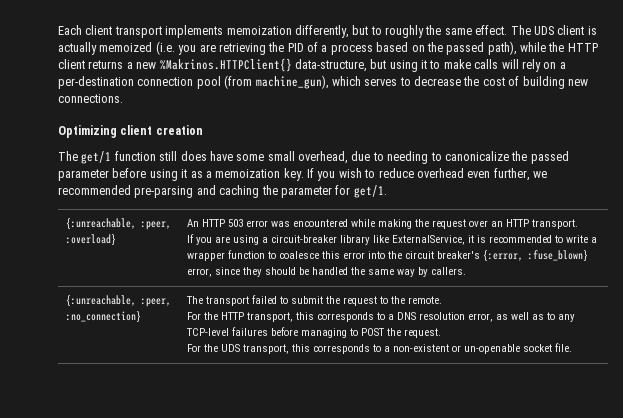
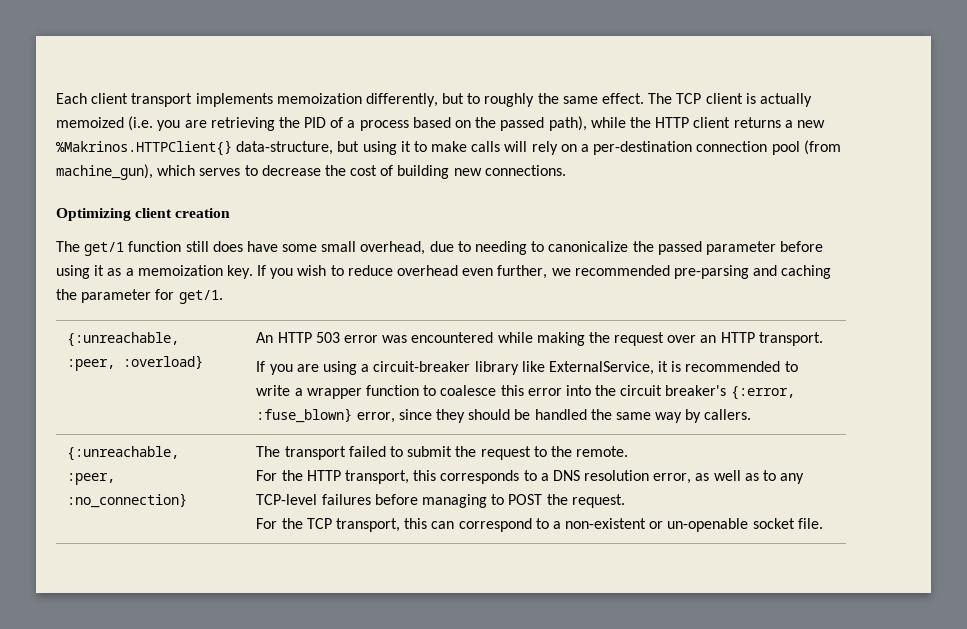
[533,26,554,35] UDS -> [676,93,702,104] TCP
[221,344,371,354] UDS transport, this corresponds -> [306,518,532,532] TCP transport, this can correspond

